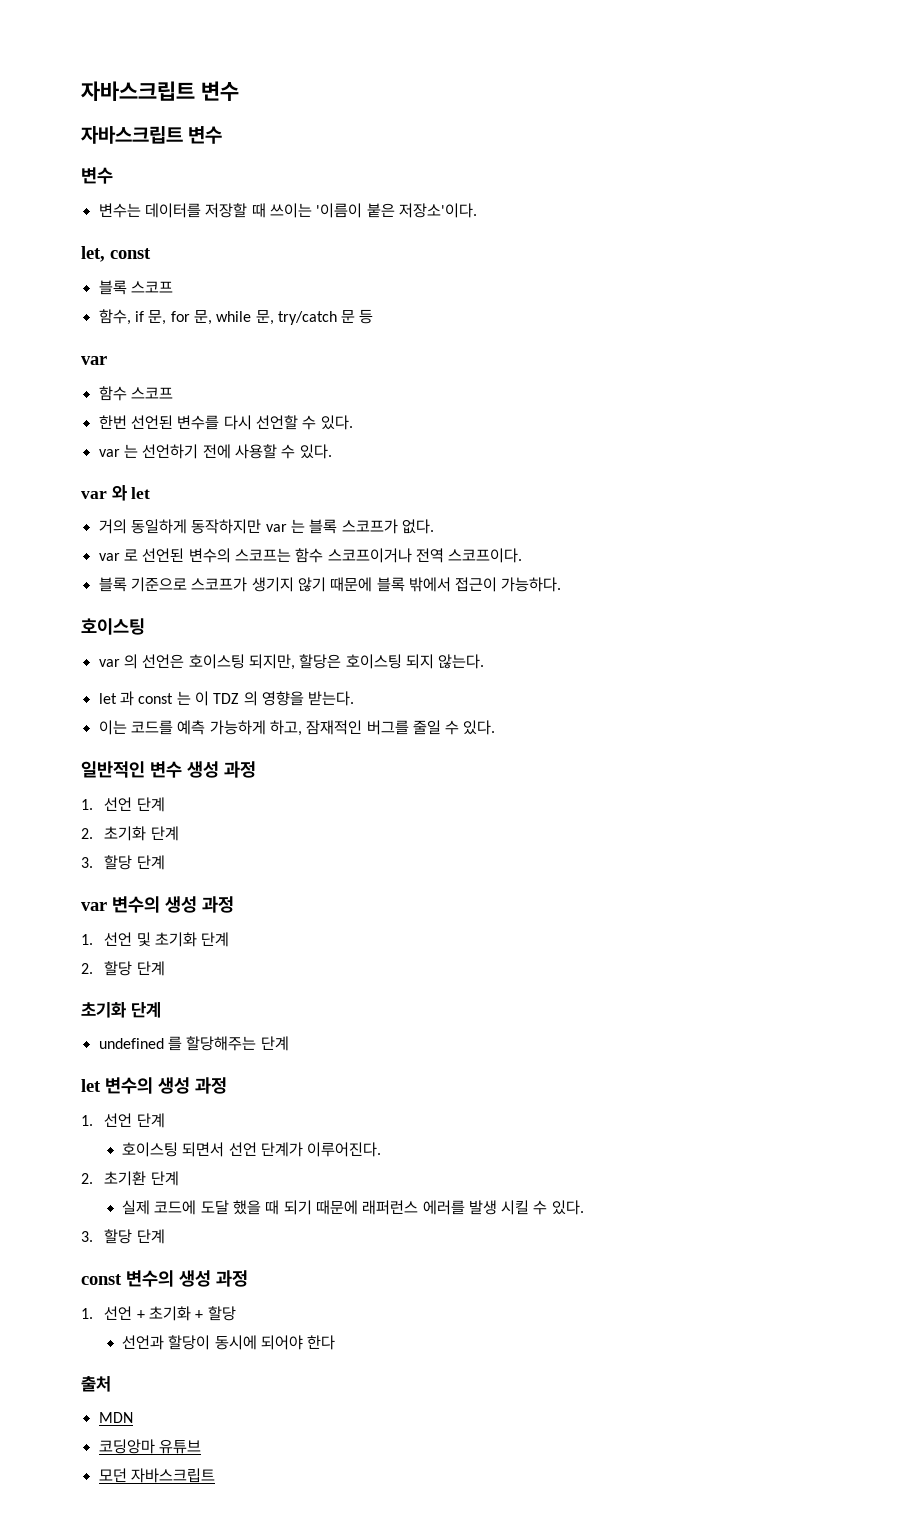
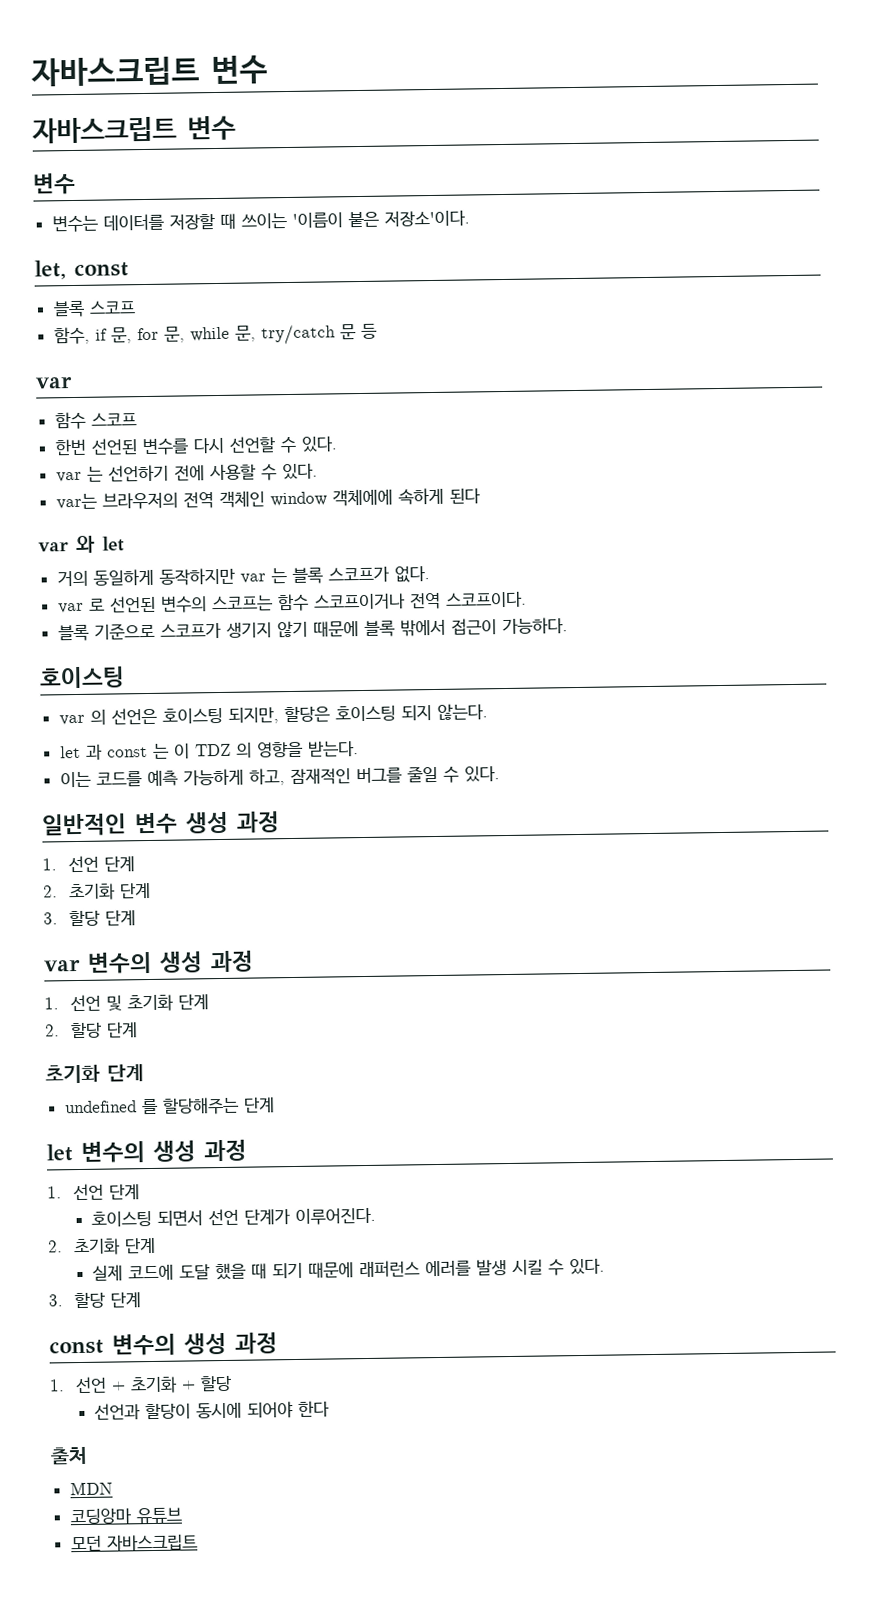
(332, 451) none -> [55,487,481,510] // var는 브라우저의 전역 객체인 window 객체에에 속하게 된다
[104,1171,147,1186] 초기환 -> [72,1238,121,1256] 초기화

